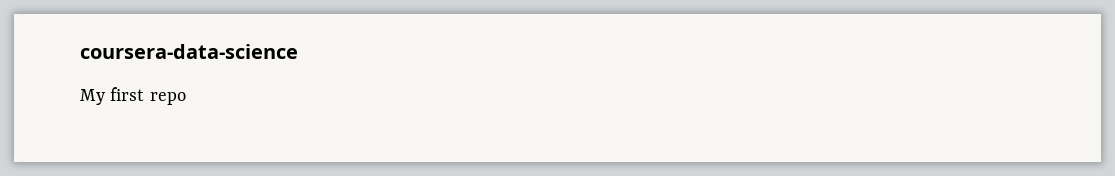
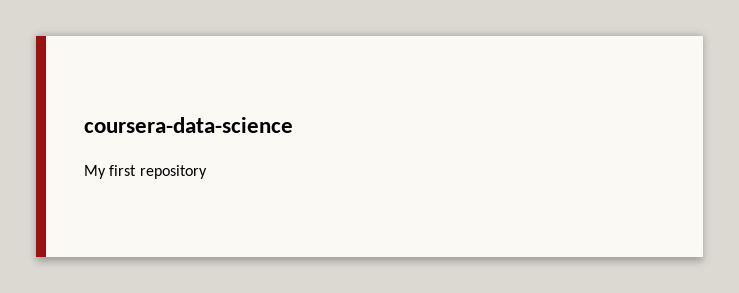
[149,92,186,105] repo -> [139,165,207,179] repository

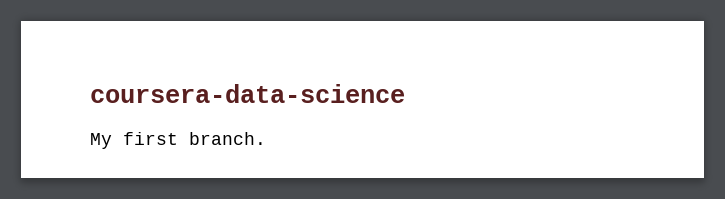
[139,165,207,179] repository -> [189,132,266,145] branch.

